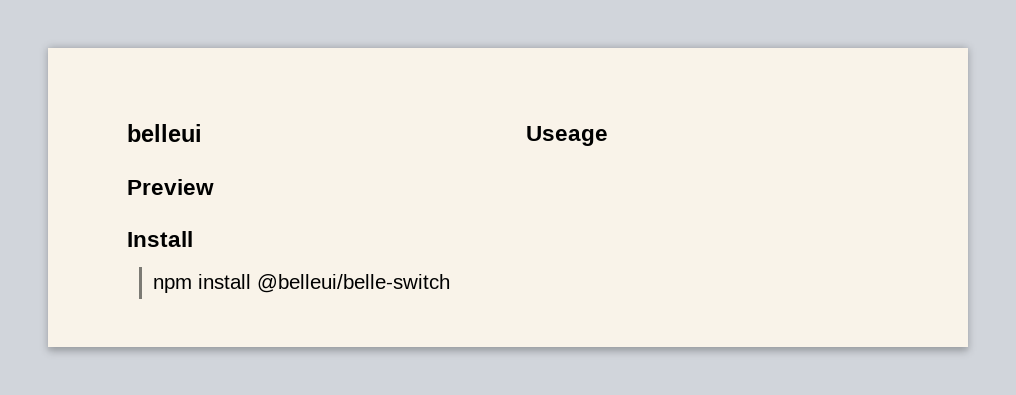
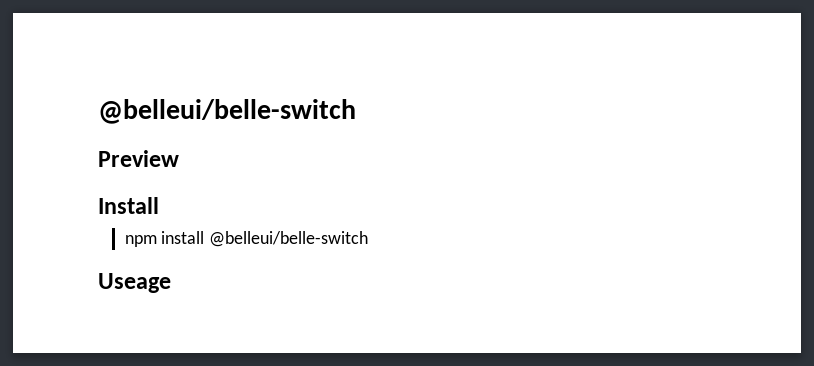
[127,124,202,142] belleui -> [98,99,356,124] @belleui/belle-switch

